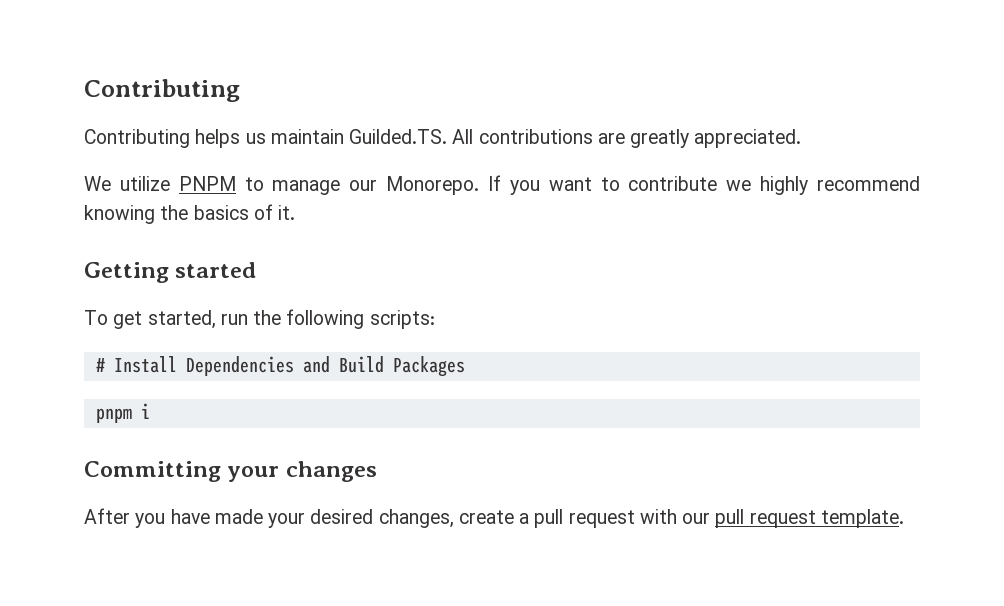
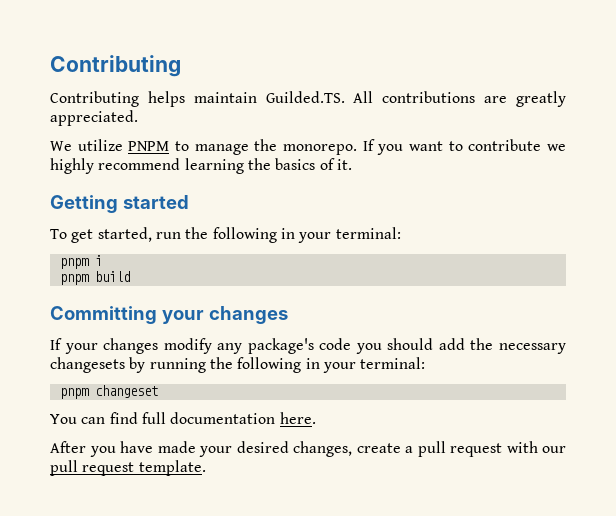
[245,133,266,144] us -> (185, 99) none
[349,176,480,195] our Monorepo. -> [254,139,357,155] the monorepo.
[84,205,155,224] knowing -> [184,158,244,174] learning
[369,310,435,329] [95,356,465,377] scripts: // # Install Dependencies and Build Packages -> [280,227,401,243] in your terminal:
(150, 411) none -> [59,271,130,285] // pnpm build
(377, 471) none -> [50,338,567,354] [50,357,426,373] [59,385,158,399] [50,412,316,424] // If your changes modify any package's code you should add the necessary changesets by running the following in your terminal: // pnpm changeset // You can find full documentation here.

